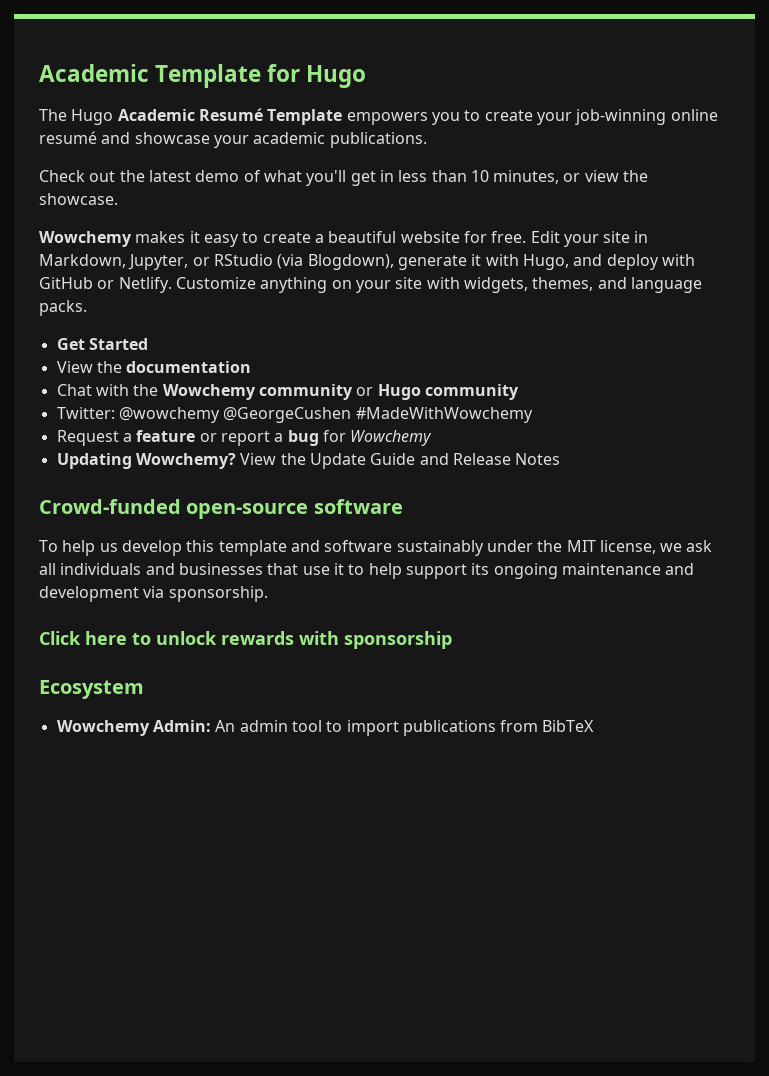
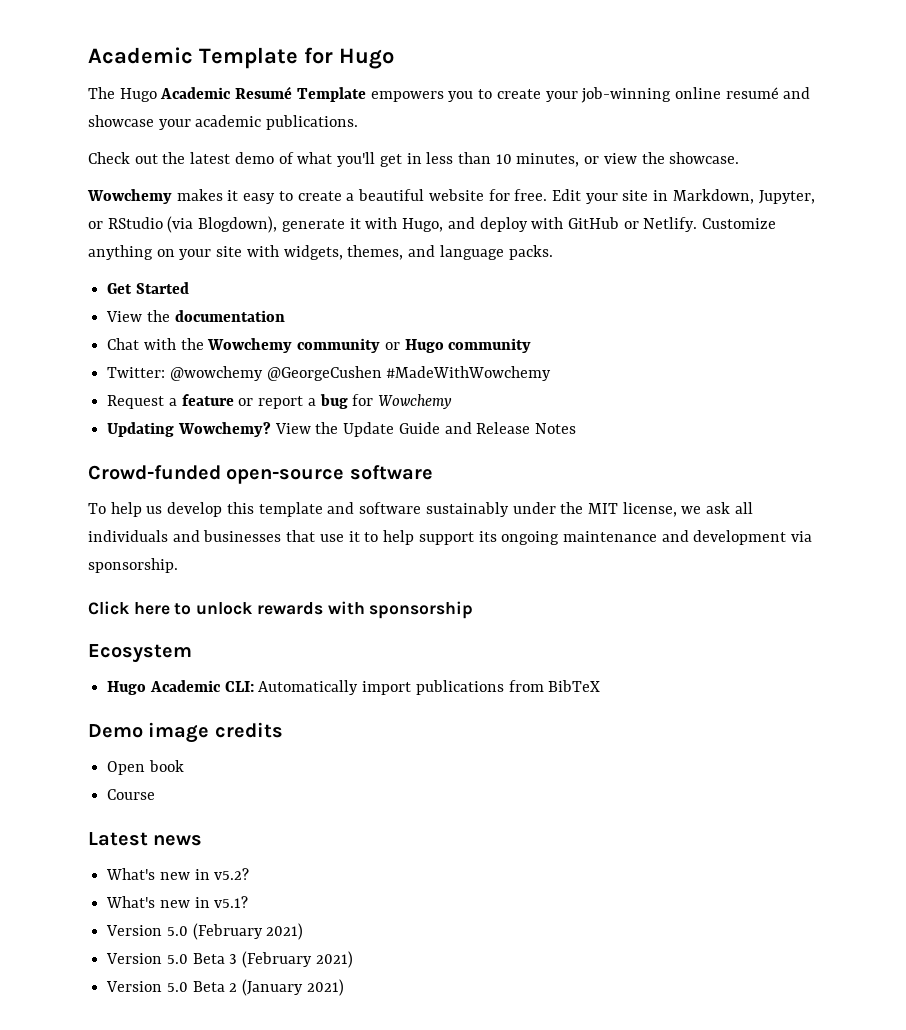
[56,720,595,736] Wowchemy Admin: An admin tool to import publications from BibTeX -> [107,680,601,695] [88,722,283,743] [107,760,184,775] [107,789,156,800] [88,832,203,846] [106,868,250,880] [106,896,249,908] [106,923,304,940] [106,951,353,968] [106,979,344,996] Hugo Academic CLI: Automatically import publications from BibTeX // Demo image credits // Open book // Course // Latest news // What's new in v5.2? // What's new in v5.1? // Version 5.0 (February 2021) // Version 5.0 Beta 3 (February 2021) // Version 5.0 Beta 2 (January 2021)

